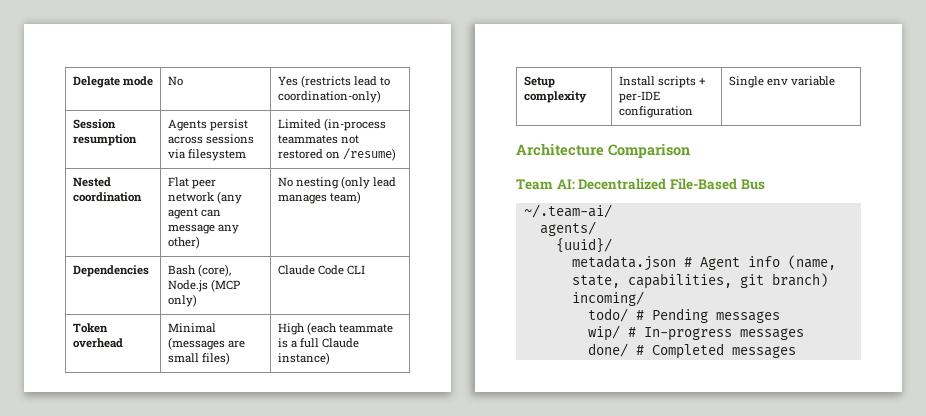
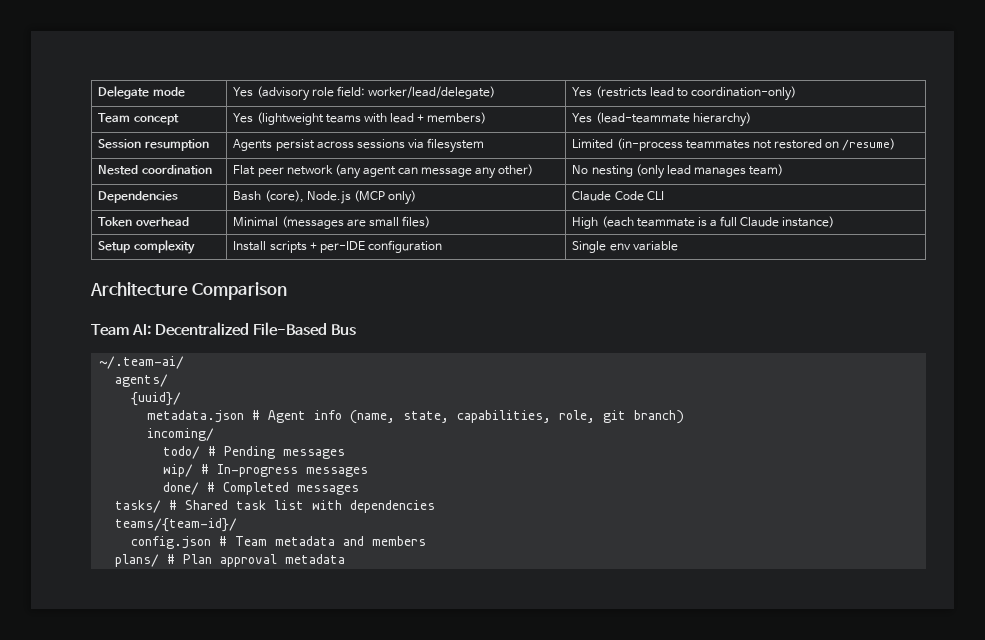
[167,76,183,86] No -> [233,86,495,101] Yes (advisory role field: worker/lead/delegate)
(381, 96) none -> [98,113,179,125] [233,112,487,125] [572,112,751,127] // Team concept | Yes (lightweight teams with lead + members) | Yes (lead-teammate hierarchy)
(732, 281) none -> [558,410,595,423] role,
(796, 352) none -> [114,500,435,513] [114,518,237,532] [130,536,426,549] [114,554,345,567] // tasks/ # Shared task list with dependencies // teams/{team-id}/ // config.json # Team metadata and members // plans/ # Plan approval metadata

